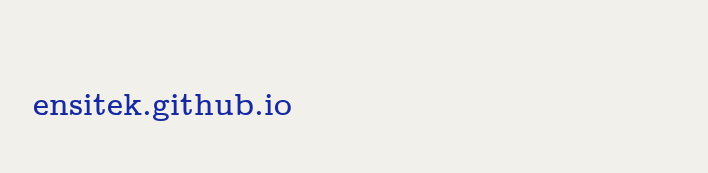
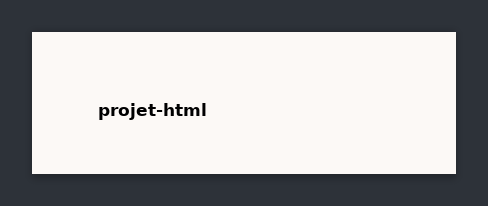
[33,94,292,121] ensitek.github.io -> [98,103,207,120] projet-html

